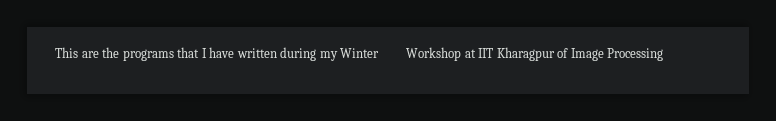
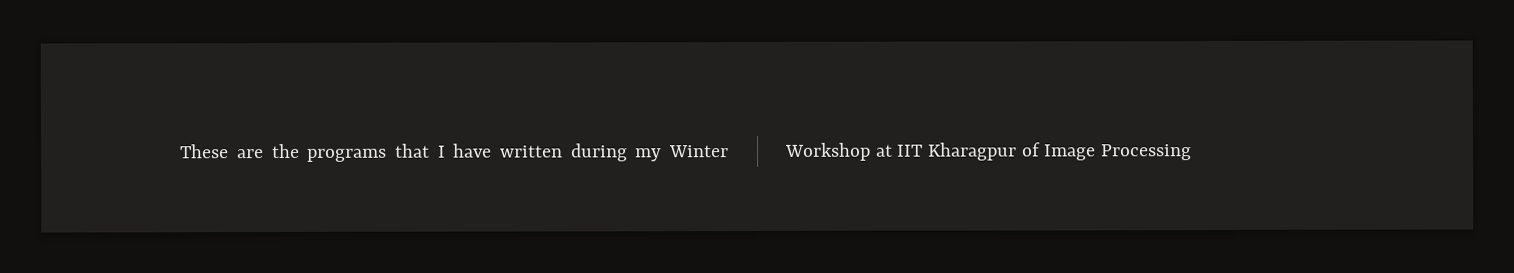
[55,47,78,58] This -> [180,144,230,159] These

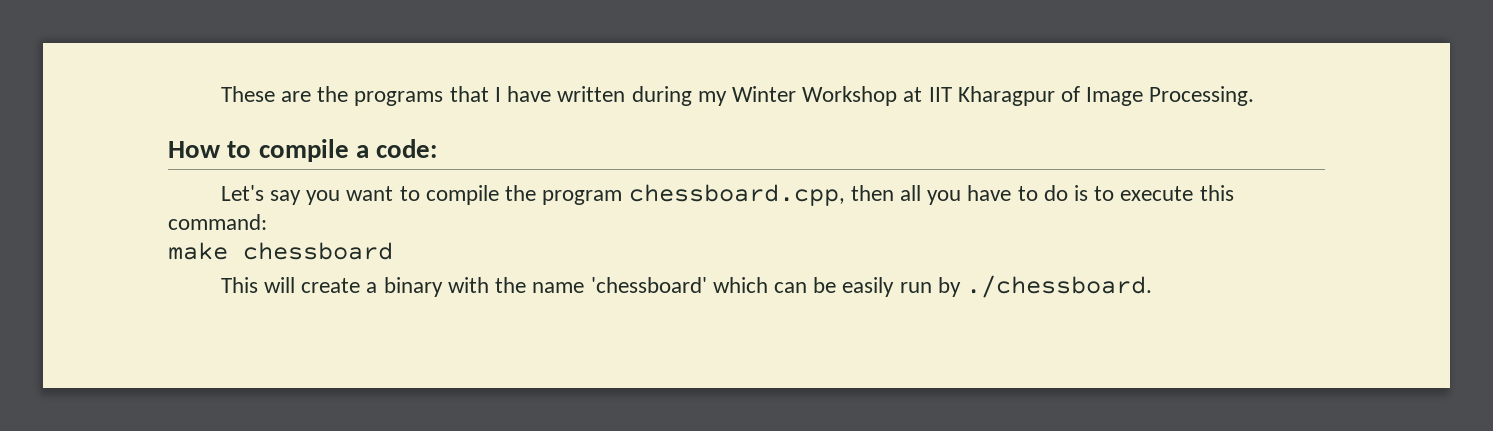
[1101,144,1193,161] Processing -> [1149,86,1255,106] [168,139,438,162] [220,184,1234,206] [168,214,267,230] [168,242,393,260] [220,275,1152,298] Processing. // How to compile a code: // Let's say you want to compile the program chessboard.cpp, then all you have to do is to execute this command: // make chessboard // This will create a binary with the name 'chessboard' which can be easily run by ./chessboard.

